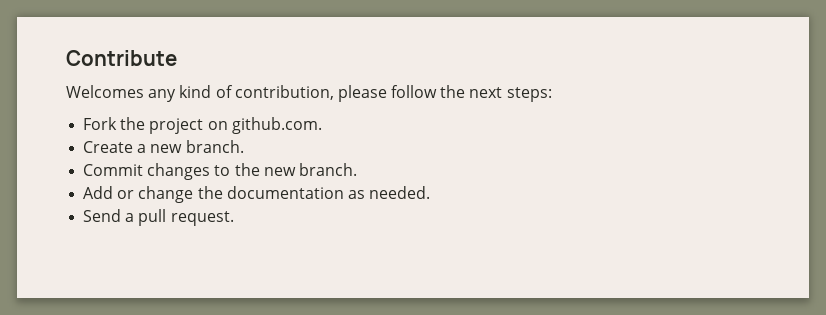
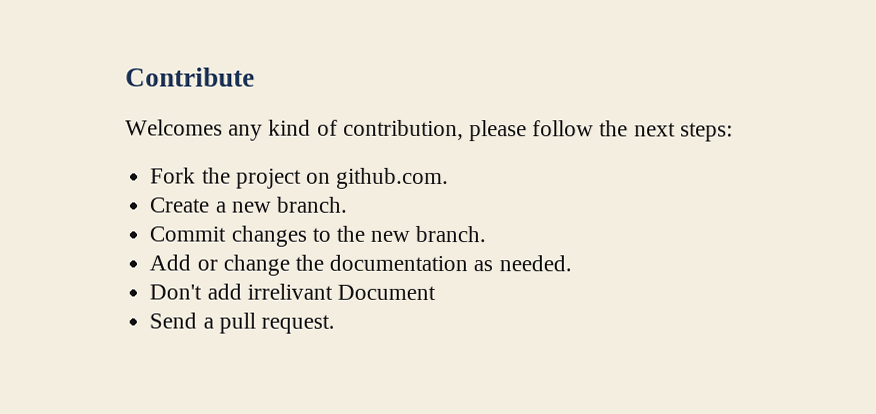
(431, 192) none -> [149,283,436,300] // Don't add irrelivant Document

